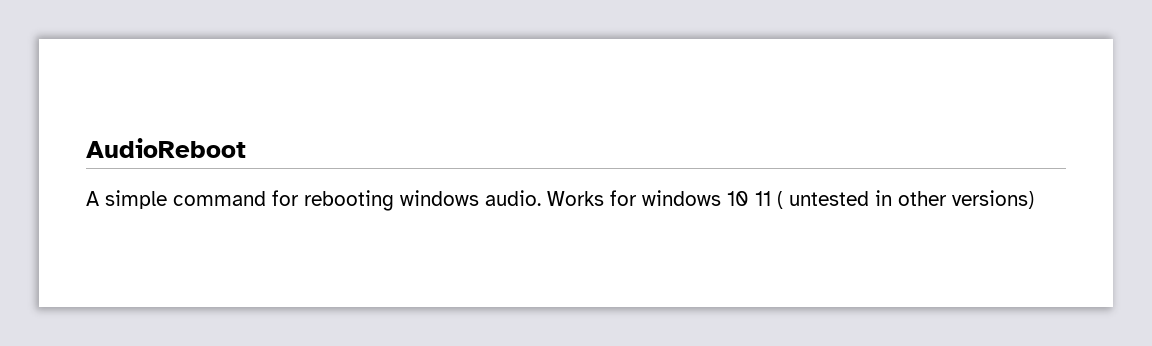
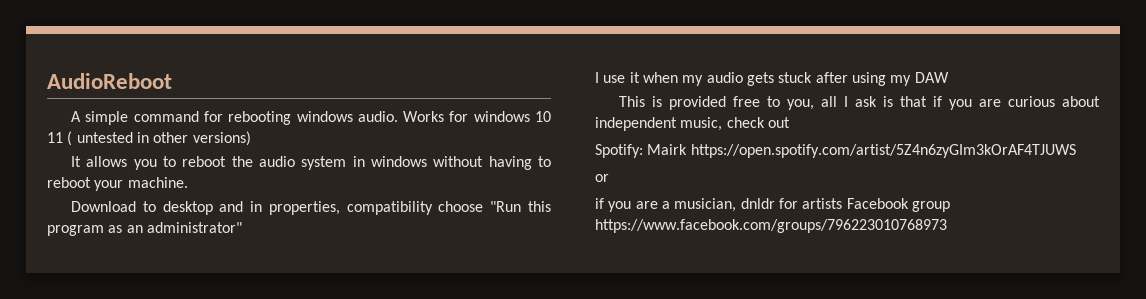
(1034, 199) none -> [71,156,551,170] [47,177,188,191] [71,201,552,215] [47,222,242,236] [595,72,949,86] [619,96,1100,110] [595,117,790,131] [595,144,1076,158] [595,174,609,182] [595,198,950,212] [595,219,947,233] // It allows you to reboot the audio system in windows without having to reboot your machine. // Download to desktop and in properties, compatibility choose "Run this program as an administrator" // I use it when my audio gets stuck after using my DAW // This is provided free to you, all I ask is that if you are curious about independent music, check out // Spotify: Mairk https://open.spotify.com/artist/5Z4n6zyGIm3kOrAF4TJUWS // or // if you are a musician, dnldr for artists Facebook group https://www.facebook.com/groups/796223010768973

